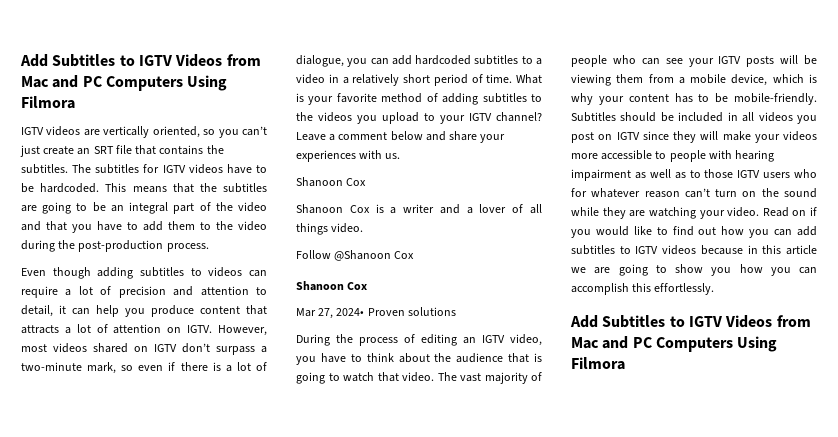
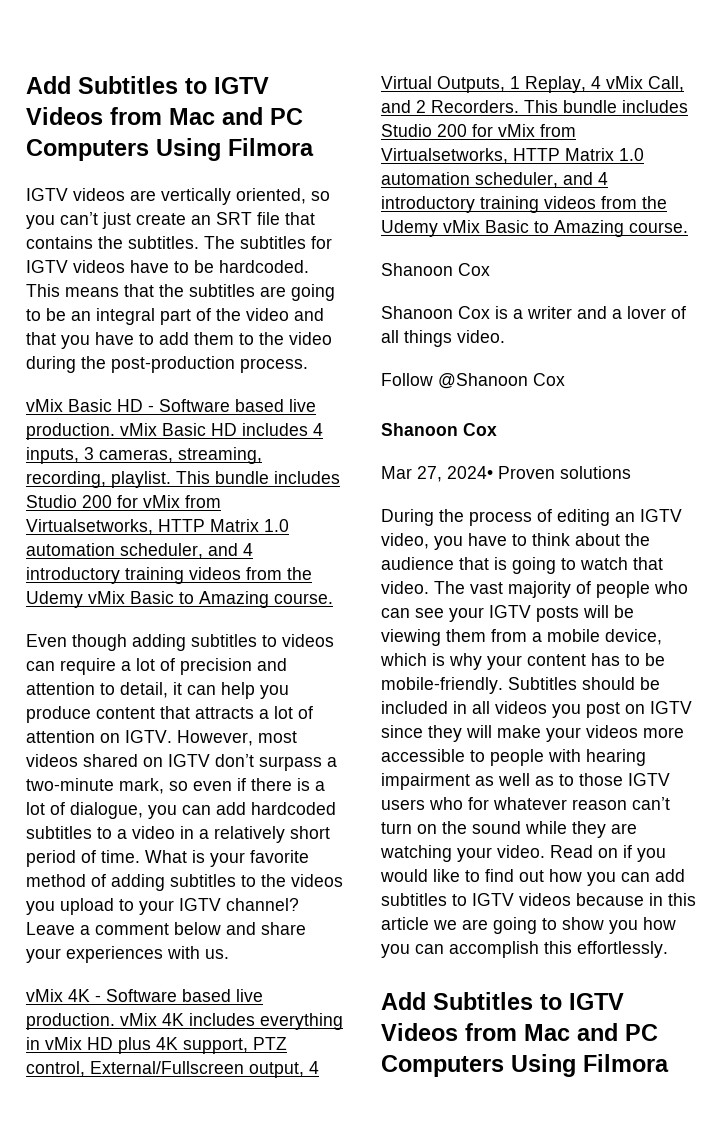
(209, 247) none -> [26,399,316,412] [26,423,323,440] [26,447,262,464] [26,471,340,488] [26,495,221,508] [26,519,289,535] [26,543,253,559] [26,567,312,584] [26,591,333,608] // vMix Basic HD - Software based live production. vMix Basic HD includes 4 inputs, 3 cameras, streaming, recording, playlist. This bundle includes Studio 200 for vMix from Virtualsetworks, HTTP Matrix 1.0 automation scheduler, and 4 introductory training videos from the Udemy vMix Basic to Amazing course.
(401, 156) none -> [26,989,263,1002] [26,1013,343,1030] [26,1037,287,1054] [26,1061,319,1078] [381,76,684,93] [381,100,688,113] [381,124,576,137] [381,148,644,164] [381,172,608,188] [381,196,667,213] [381,220,688,237] // vMix 4K - Software based live production. vMix 4K includes everything in vMix HD plus 4K support, PTZ control, External/Fullscreen output, 4 Virtual Outputs, 1 Replay, 4 vMix Call, and 2 Recorders. This bundle includes Studio 200 for vMix from Virtualsetworks, HTTP Matrix 1.0 automation scheduler, and 4 introductory training videos from the Udemy vMix Basic to Amazing course.

